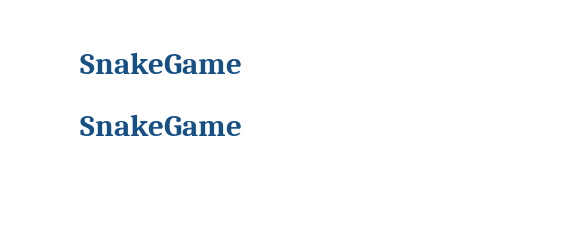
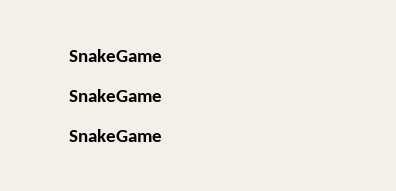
[80,52,242,74] [80,114,242,136] SnakeGame // SnakeGame -> [69,49,162,62] [69,89,162,102] [69,129,162,142] SnakeGame // SnakeGame // SnakeGame

